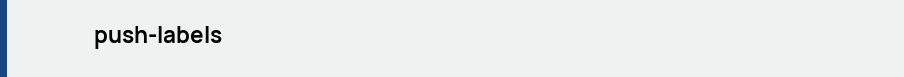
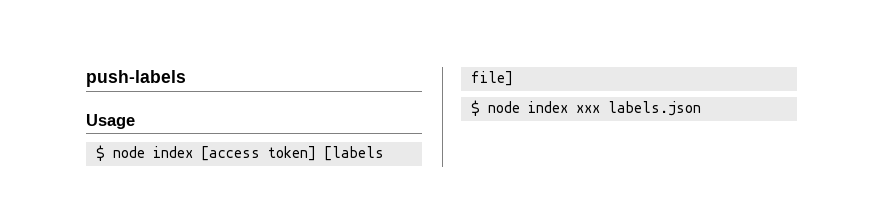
(222, 37) none -> [86,114,135,129] [95,145,384,161] [470,71,513,86] [470,100,701,116] // Usage // $ node index [access token] [labels file] // $ node index xxx labels.json

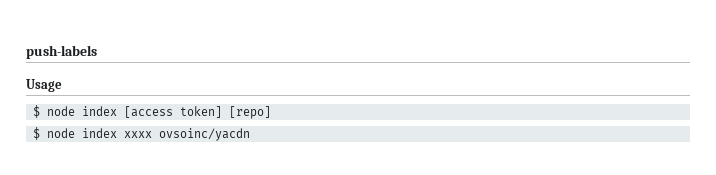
[323,146,384,161] [470,71,513,86] [470,100,701,116] [labels file] // $ node index xxx labels.json -> [228,106,271,119] [32,127,250,141] [repo] // $ node index xxxx ovsoinc/yacdn

